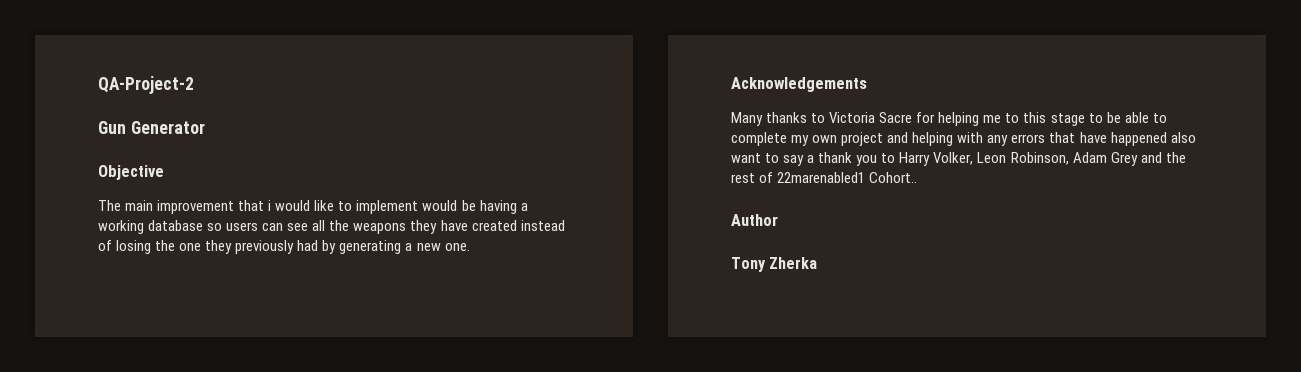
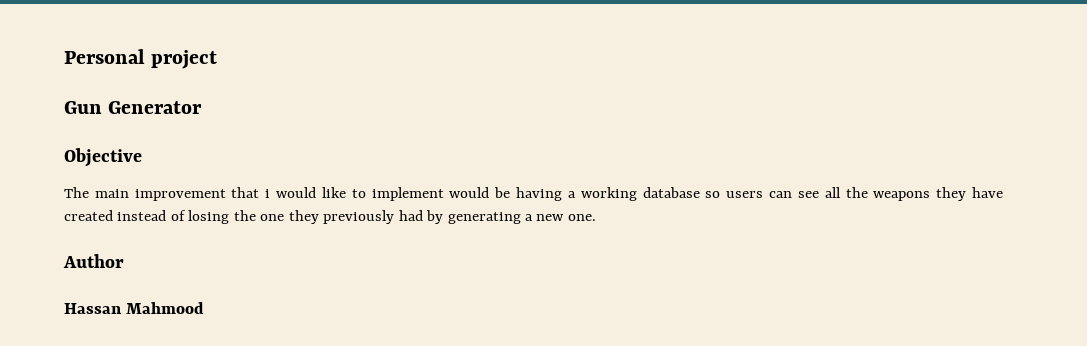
[98,76,194,94] QA-Project-2 -> [64,49,218,69] Personal project
[731,77,867,92] [731,112,1167,126] [731,132,1196,146] [731,152,1186,166] [731,172,918,183] // Acknowledgements // Many thanks to Victoria Sacre for helping me to this stage to be able to complete my own project and helping with any errors that have happened also want to say a thank you to Harry Volker, Leon Robinson, Adam Grey and the rest of 22marenabled1 Cohort.. -> (596, 217) none
[731,257,818,272] Tony Zherka -> [64,302,204,314] Hassan Mahmood

